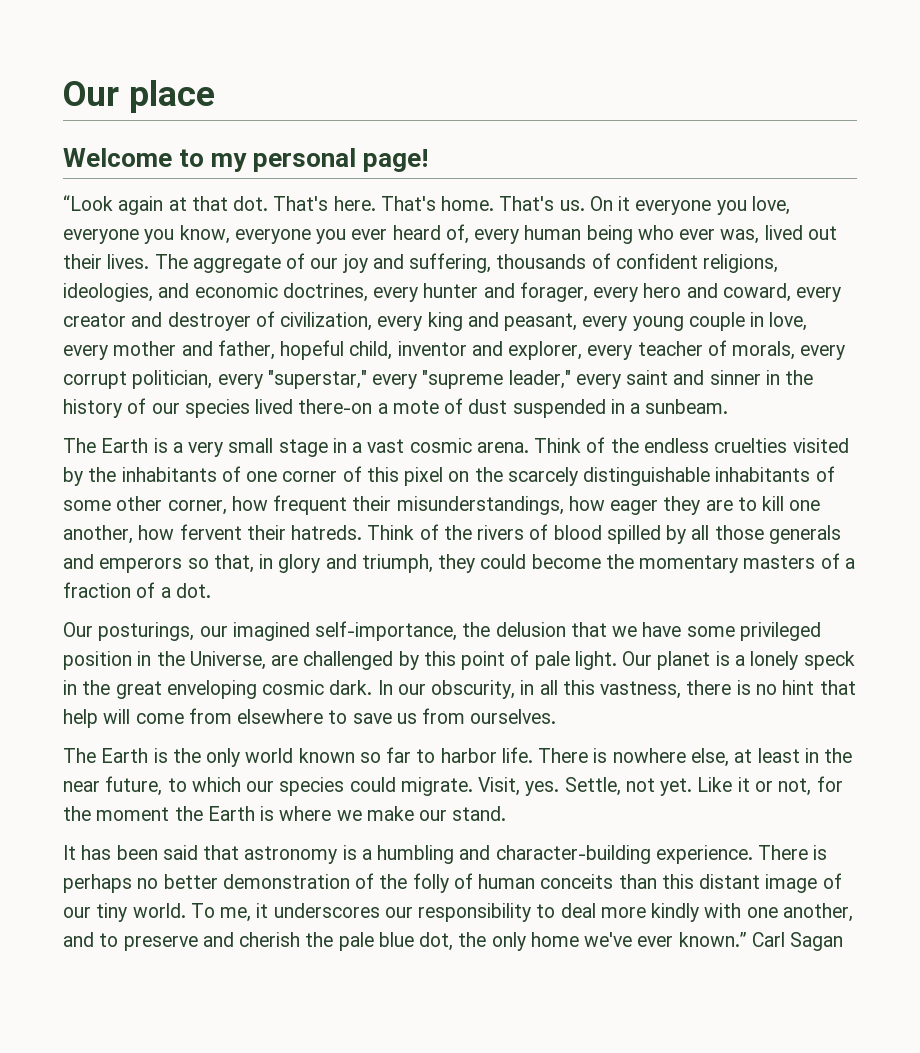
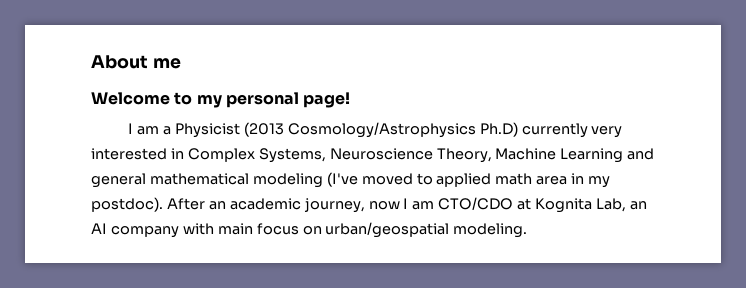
[63,80,215,113] Our place -> [91,55,181,69] About me
[63,195,790,215] [63,224,837,244] [63,253,779,273] [63,282,842,302] [63,311,808,331] [63,340,846,360] [63,370,814,389] [63,398,729,418] [63,437,849,457] [63,466,835,486] [63,495,821,515] [63,524,841,544] [63,553,855,573] [63,582,211,598] [63,621,821,641] [63,650,855,670] [63,680,856,699] [63,708,557,728] [63,747,853,767] [63,776,843,796] [63,806,507,821] [63,845,828,864] [63,873,842,893] [63,903,853,922] [63,932,844,951] “Look again at that dot. That's here. That's home. That's us. On it everyone you love, everyone you know, everyone you ever heard of, every human being who ever was, lived out their lives. The aggregate of our joy and suffering, thousands of confident religions, ideologies, and economic doctrines, every hunter and forager, every hero and coward, every creator and destroyer of civilization, every king and peasant, every young couple in love, every mother and father, hopeful child, inventor and explorer, every teacher of morals, every corrupt politician, every "superstar," every "supreme leader," every saint and sinner in the history of our species lived there-on a mote of dust suspended in a sunbeam. // The Earth is a very small stage in a vast cosmic arena. Think of the endless cruelties visited by the inhabitants of one corner of this pixel on the scarcely distinguishable inhabitants of some other corner, how frequent their misunderstandings, how eager they are to kill one another, how fervent their hatreds. Think of the rivers of blood spilled by all those generals and emperors so that, in glory and triumph, they could become the momentary masters of a fraction of a dot. // Our posturings, our imagined self-importance, the delusion that we have some privileged position in the Universe, are challenged by this point of pale light. Our planet is a lonely speck in the great enveloping cosmic dark. In our obscurity, in all this vastness, there is no hint that help will come from elsewhere to save us from ourselves. // The Earth is the only world known so far to harbor life. There is nowhere else, at least in the near future, to which our species could migrate. Visit, yes. Settle, not yet. Like it or not, for the moment the Earth is where we make our stand. // It has been said that astronomy is a humbling and character-building experience. There is perhaps no better demonstration of the folly of human conceits than this distant image of our tiny world. To me, it underscores our responsibility to deal more kindly with one another, and to preserve and cherish the pale blue dot, the only home we've ever known.” Carl Sagan -> [128,122,623,138] [91,148,655,163] [91,172,611,188] [91,197,647,213] [91,222,528,238] I am a Physicist (2013 Cosmology/Astrophysics Ph.D) currently very interested in Complex Systems, Neuroscience Theory, Machine Learning and general mathematical modeling (I've moved to applied math area in my postdoc). After an academic journey, now I am CTO/CDO at Kognita Lab, an AI company with main focus on urban/geospatial modeling.

